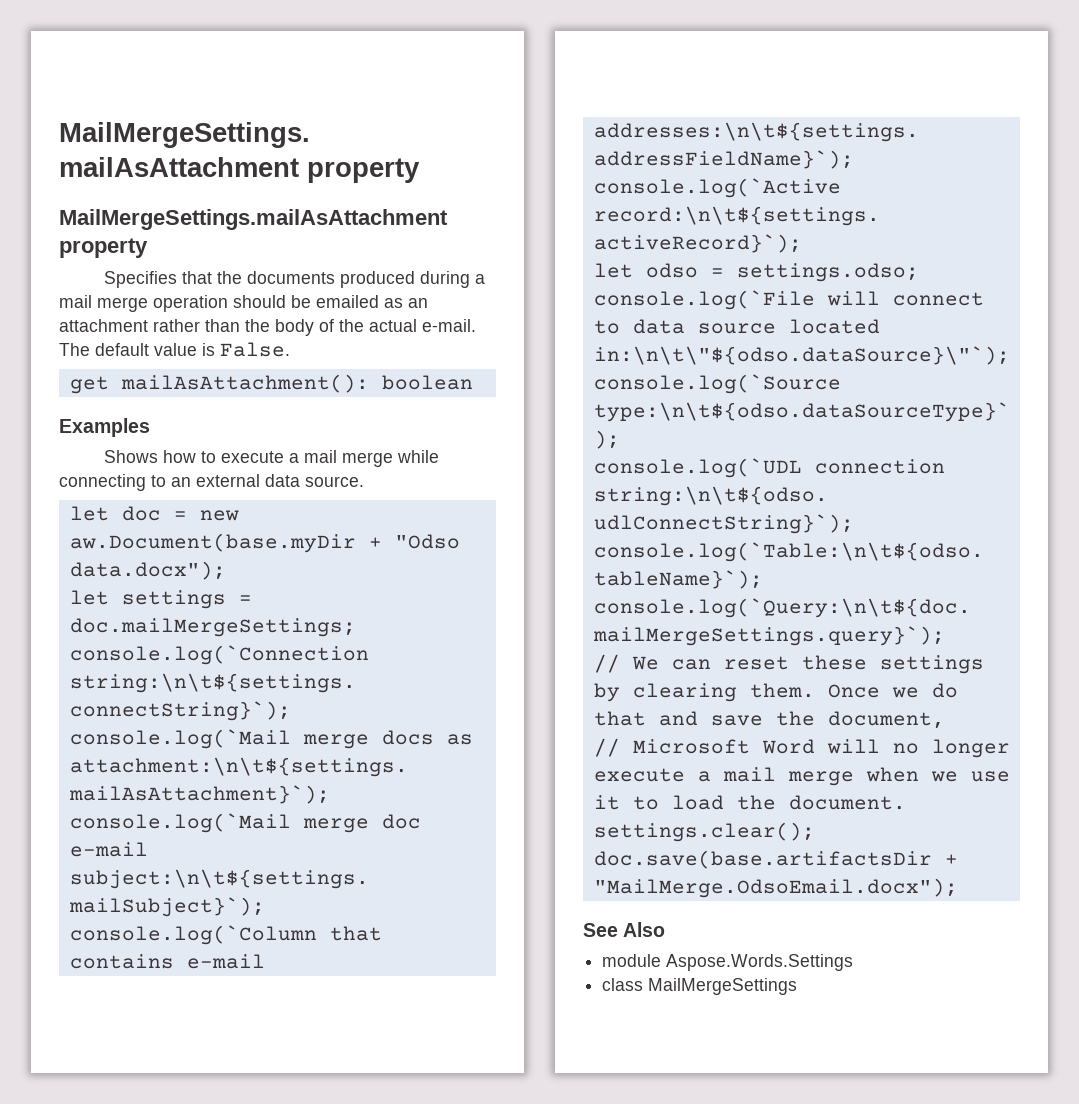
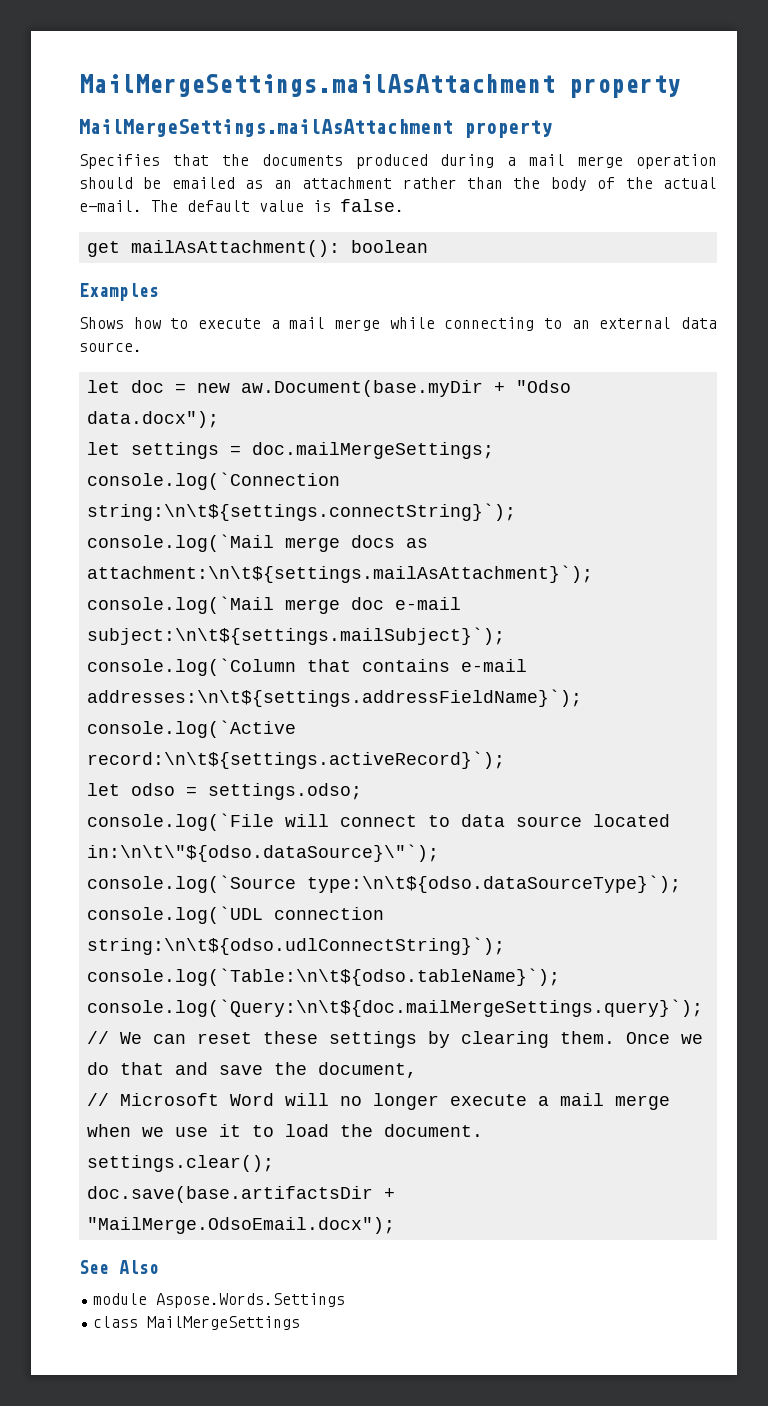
[220,342,290,357] False. -> [340,199,404,212] false.

